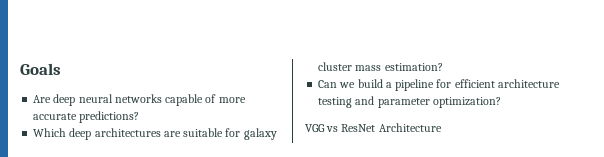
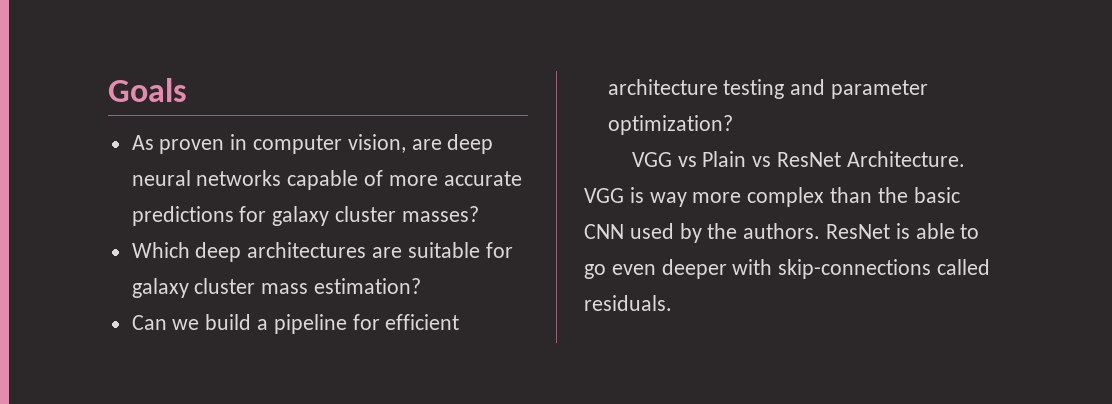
[33,95,52,103] Are -> [131,134,442,154] As proven in computer vision, are
[79,111,140,123] predictions? -> [131,206,479,226] predictions for galaxy cluster masses?
[341,123,442,132] ResNet Architecture -> [702,151,965,167] [584,187,960,207] [584,223,980,243] [584,259,991,279] [584,295,672,311] Plain vs ResNet Architecture. VGG is way more complex than the basic CNN used by the authors. ResNet is able to go even deeper with skip-connections called residuals.

